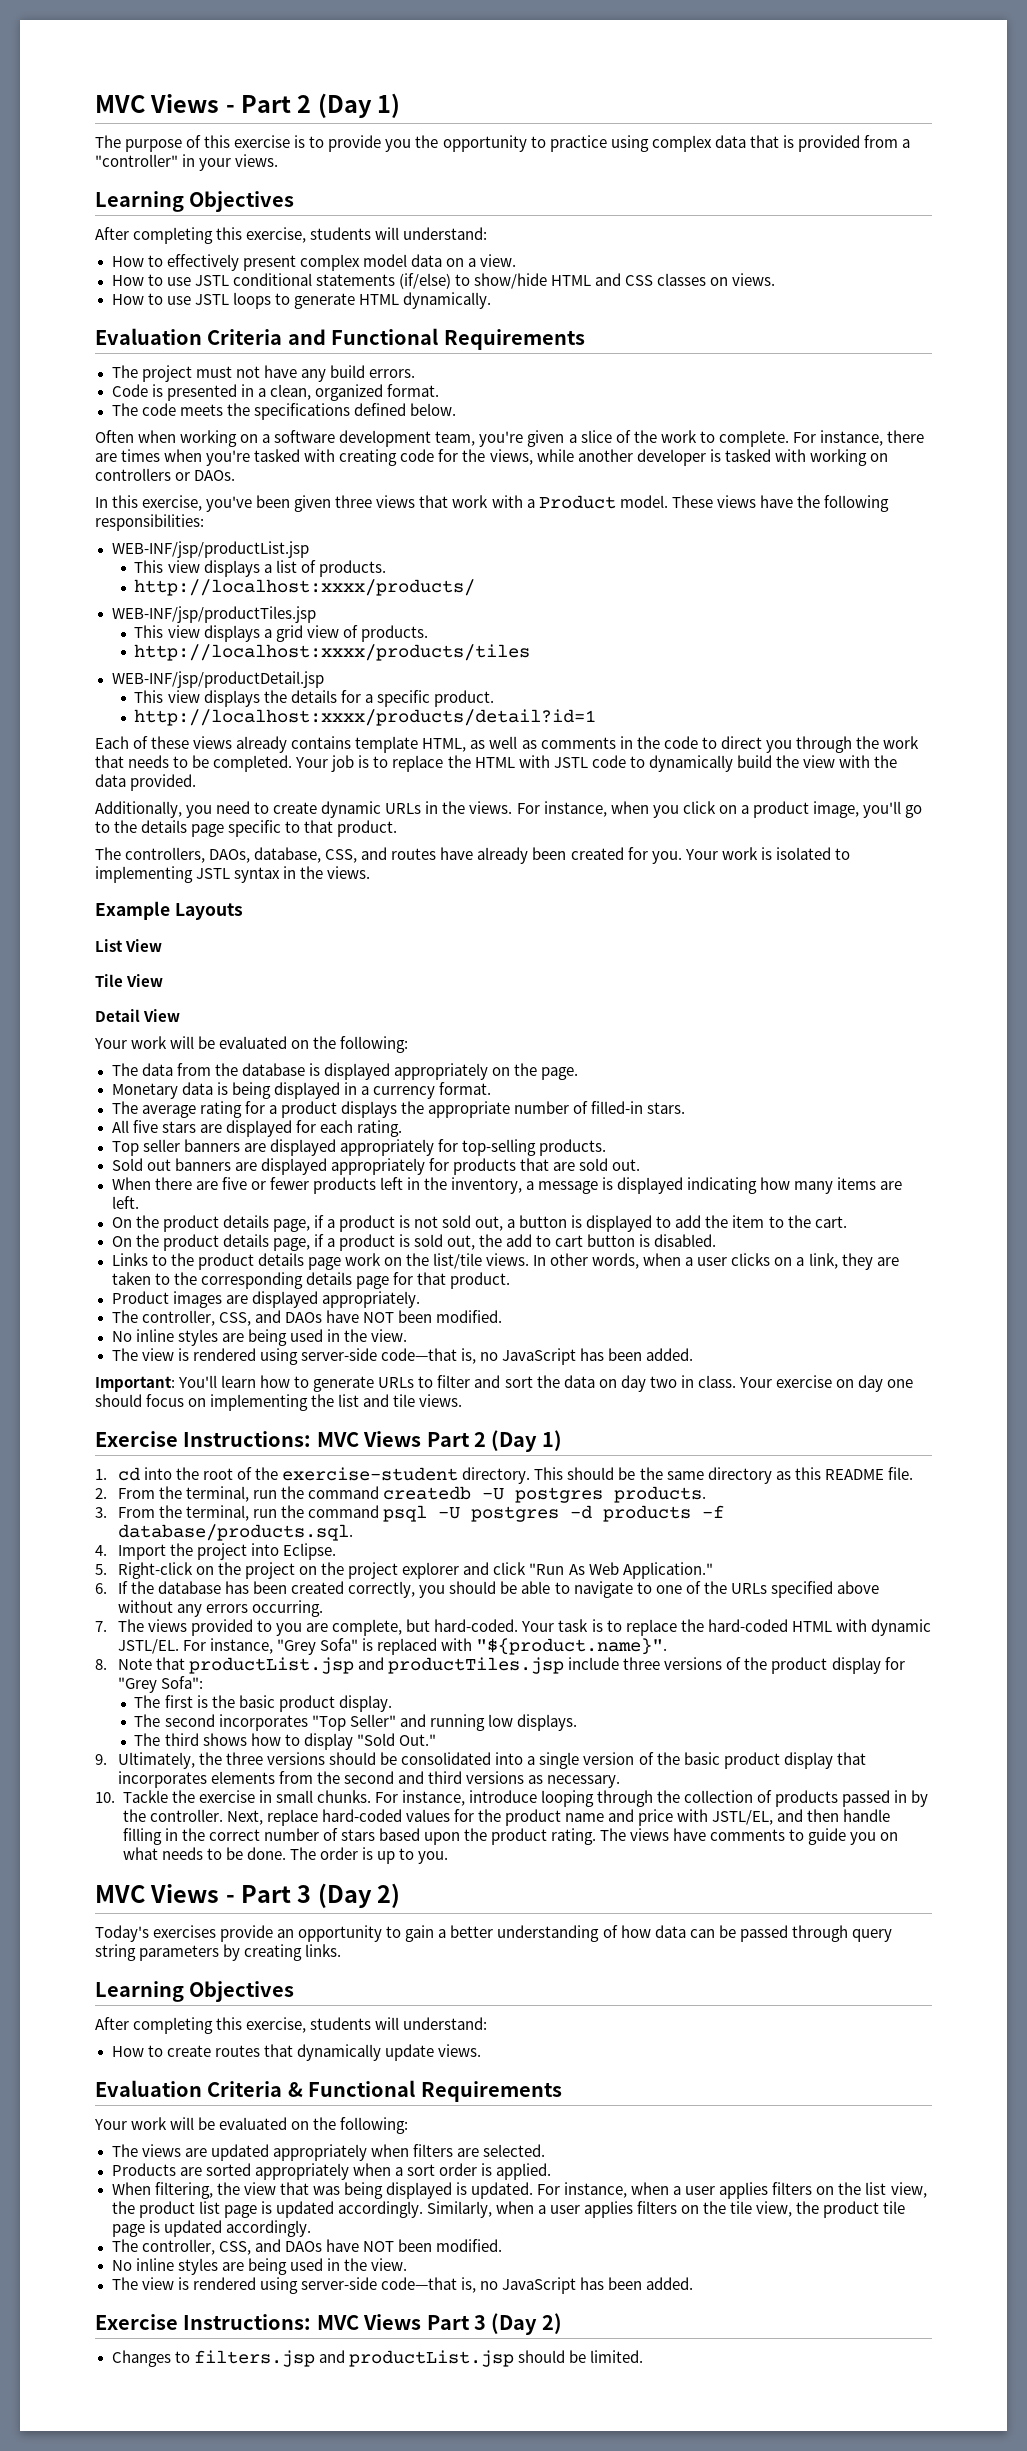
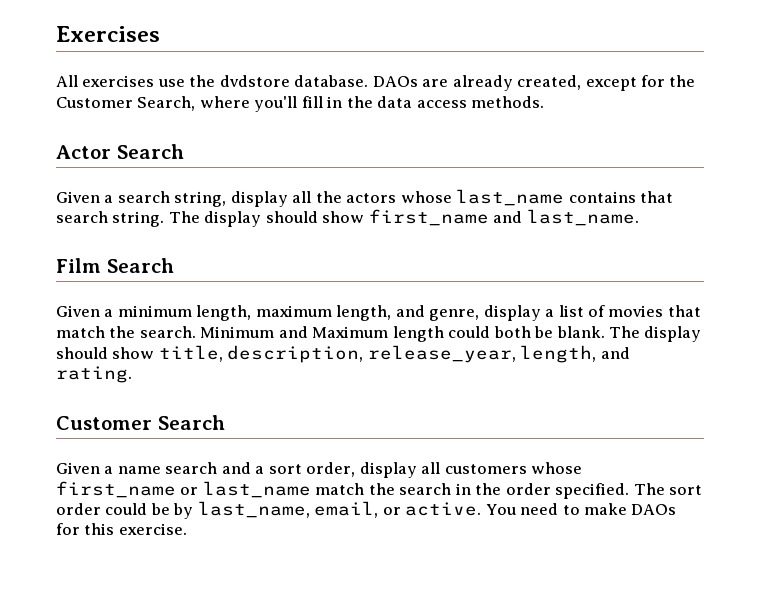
[95,93,401,118] [95,135,910,152] [95,154,279,171] [95,191,295,212] [95,227,488,244] [111,254,516,271] [111,273,776,289] [111,292,491,309] [95,328,585,350] [111,365,415,382] [111,384,439,401] [111,403,456,420] [95,430,924,447] [95,449,888,466] [95,468,236,481] [95,495,889,512] [95,514,204,531] [111,541,309,558] [134,560,386,577] [134,579,476,596] [111,606,316,623] [134,625,428,642] [134,644,531,661] [111,671,324,688] [134,690,494,707] [134,709,597,726] [95,736,919,753] [95,755,898,772] [95,774,197,791] [95,801,922,818] [95,820,398,837] [95,847,850,864] [95,866,371,883] [95,901,243,920] [95,939,163,952] [95,974,164,987] [95,1009,181,1022] [94,1036,409,1053] [111,1063,578,1080] [111,1082,491,1099] [111,1101,686,1118] [111,1120,402,1137] [111,1139,606,1156] [111,1158,641,1175] [111,1177,903,1194] [111,1196,139,1209] [111,1215,847,1232] [111,1234,717,1251] [111,1253,899,1270] [111,1272,510,1289] [111,1291,420,1308] [111,1310,502,1326] [111,1329,407,1346] [111,1348,694,1365] [95,1375,914,1392] [95,1394,463,1411] [95,1430,562,1452] [95,1467,913,1484] [95,1486,707,1503] [95,1505,725,1522] [117,1524,353,1541] [95,1543,337,1560] [95,1562,713,1579] [95,1581,879,1598] [117,1600,324,1617] [95,1619,931,1636] [117,1638,668,1655] [95,1657,905,1674] [117,1676,204,1693] [134,1695,392,1712] [134,1714,577,1731] [134,1733,436,1750] [95,1752,866,1769] [117,1771,621,1788] [95,1790,929,1807] [122,1809,891,1826] [122,1828,899,1845] [122,1847,449,1864] [95,1883,401,1908] [95,1925,892,1942] [95,1944,342,1961] [95,1981,295,2002] [95,2017,488,2034] [111,2044,481,2061] [95,2080,562,2102] [94,2117,409,2134] [111,2144,545,2161] [111,2163,551,2180] [111,2182,927,2199] [111,2201,906,2218] [111,2220,311,2237] [111,2239,502,2255] [111,2258,407,2275] [111,2277,694,2294] [95,2313,562,2335] [111,2350,643,2367] MVC Views - Part 2 (Day 1) // The purpose of this exercise is to provide you the opportunity to practice using complex data that is provided from a "controller" in your views. // Learning Objectives // After completing this exercise, students will understand: // How to effectively present complex model data on a view. // How to use JSTL conditional statements (if/else) to show/hide HTML and CSS classes on views. // How to use JSTL loops to generate HTML dynamically. // Evaluation Criteria and Functional Requirements // The project must not have any build errors. // Code is presented in a clean, organized format. // The code meets the specifications defined below. // Often when working on a software development team, you're given a slice of the work to complete. For instance, there are times when you're tasked with creating code for the views, while another developer is tasked with working on controllers or DAOs. // In this exercise, you've been given three views that work with a Product model. These views have the following responsibilities: // WEB-INF/jsp/productList.jsp // This view displays a list of products. // http://localhost:xxxx/products/ // WEB-INF/jsp/productTiles.jsp // This view displays a grid view of products. // http://localhost:xxxx/products/tiles // WEB-INF/jsp/productDetail.jsp // This view displays the details for a specific product. // http://localhost:xxxx/products/detail?id=1 // Each of these views already contains template HTML, as well as comments in the code to direct you through the work that needs to be completed. Your job is to replace the HTML with JSTL code to dynamically build the view with the data provided. // Additionally, you need to create dynamic URLs in the views. For instance, when you click on a product image, you'll go to the details page specific to that product. // The controllers, DAOs, database, CSS, and routes have already been created for you. Your work is isolated to implementing JSTL syntax in the views. // Example Layouts // List View // Tile View // Detail View // Your work will be evaluated on the following: // The data from the database is displayed appropriately on the page. // Monetary data is being displayed in a currency format. // The average rating for a product displays the appropriate number of filled-in stars. // All five stars are displayed for each rating. // Top seller banners are displayed appropriately for top-selling products. // Sold out banners are displayed appropriately for products that are sold out. // When there are five or fewer products left in the inventory, a message is displayed indicating how many items are left. // On the product details page, if a product is not sold out, a button is displayed to add the item to the cart. // On the product details page, if a product is sold out, the add to cart button is disabled. // Links to the product details page work on the list/tile views. In other words, when a user clicks on a link, they are taken to the corresponding details page for that product. // Product images are displayed appropriately. // The controller, CSS, and DAOs have NOT been modified. // No inline styles are being used in the view. // The view is rendered using server-side code—that is, no JavaScript has been added. // Important: You'll learn how to generate URLs to filter and sort the data on day two in class. Your exercise on day one should focus on implementing the list and tile views. // Exercise Instructions: MVC Views Part 2 (Day 1) // 1. cd into the root of the exercise-student directory. This should be the same directory as this README file. // 2. From the terminal, run the command createdb -U postgres products. // 3. From the terminal, run the command psql -U postgres -d products -f database/products.sql. // 4. Import the project into Eclipse. // 5. Right-click on the project on the project explorer and click "Run As Web Application." // 6. If the database has been created correctly, you should be able to navigate to one of the URLs specified above without any errors occurring. // 7. The views provided to you are complete, but hard-coded. Your task is to replace the hard-coded HTML with dynamic JSTL/EL. For instance, "Grey Sofa" is replaced with "${product.name}". // 8. Note that productList.jsp and productTiles.jsp include three versions of the product display for "Grey Sofa": // The first is the basic product display. // The second incorporates "Top Seller" and running low displays. // The third shows how to display "Sold Out." // 9. Ultimately, the three versions should be consolidated into a single version of the basic product display that incorporates elements from the second and third versions as necessary. // 10. Tackle the exercise in small chunks. For instance, introduce looping through the collection of products passed in by the controller. Next, replace hard-coded values for the product name and price with JSTL/EL, and then handle filling in the correct number of stars based upon the product rating. The views have comments to guide you on what needs to be done. The order is up to you. // MVC Views - Part 3 (Day 2) // Today's exercises provide an opportunity to gain a better understanding of how data can be passed through query string parameters by creating links. // Learning Objectives // After completing this exercise, students will understand: // How to create routes that dynamically update views. // Evaluation Criteria & Functional Requirements // Your work will be evaluated on the following: // The views are updated appropriately when filters are selected. // Products are sorted appropriately when a sort order is applied. // When filtering, the view that was being displayed is updated. For instance, when a user applies filters on the list view, the product list page is updated accordingly. Similarly, when a user applies filters on the tile view, the product tile page is updated accordingly. // The controller, CSS, and DAOs have NOT been modified. // No inline styles are being used in the view. // The view is rendered using server-side code—that is, no JavaScript has been added. // Exercise Instructions: MVC Views Part 3 (Day 2) // Changes to filters.jsp and productList.jsp should be limited. -> [56,26,160,42] [56,75,696,91] [56,96,545,112] [56,144,184,159] [56,189,674,207] [56,209,639,227] [56,258,174,273] [56,305,701,321] [56,326,702,342] [56,345,630,363] [56,366,132,383] [56,415,225,430] [56,462,583,478] [56,481,703,499] [56,501,677,519] [56,523,187,535] Exercises // All exercises use the dvdstore database. DAOs are already created, except for the Customer Search, where you'll fill in the data access methods. // Actor Search // Given a search string, display all the actors whose last_name contains that search string. The display should show first_name and last_name. // Film Search // Given a minimum length, maximum length, and genre, display a list of movies that match the search. Minimum and Maximum length could both be blank. The display should show title, description, release_year, length, and rating. // Customer Search // Given a name search and a sort order, display all customers whose first_name or last_name match the search in the order specified. The sort order could be by last_name, email, or active. You need to make DAOs for this exercise.

